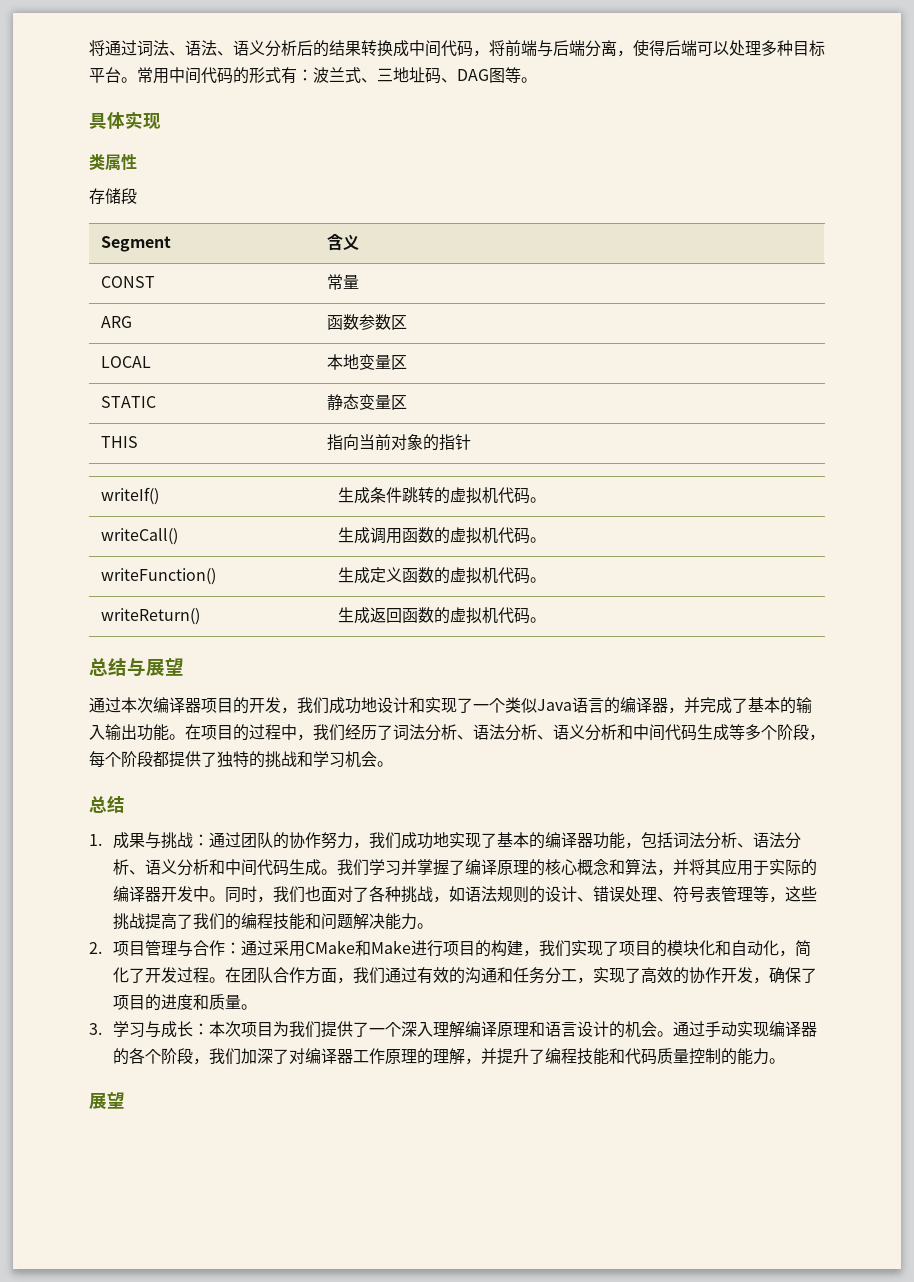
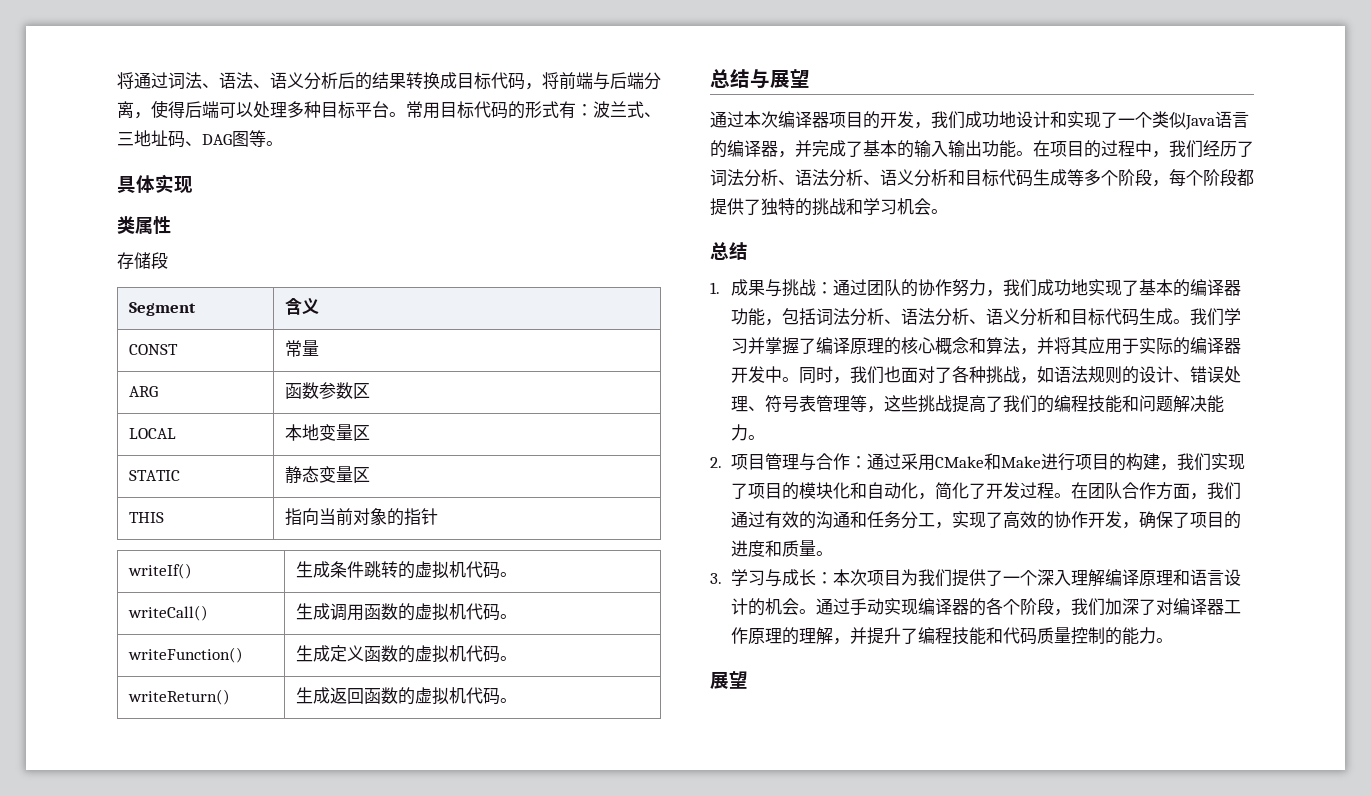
[409,40,441,57] 中间 -> [457,72,491,90] 目标
[169,67,201,84] 中间 -> [440,101,474,119] 目标
[633,724,665,741] 中间 -> [965,169,999,187] 目标
[224,859,257,876] 中间 -> [1071,308,1106,326] 目标

